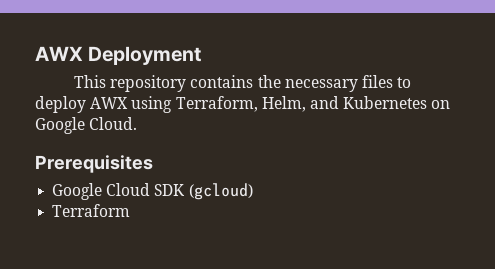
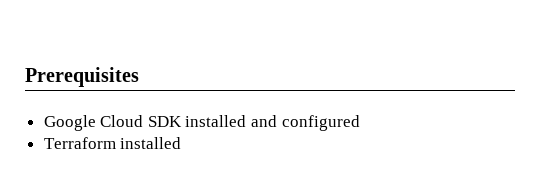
[35,46,202,65] [73,75,412,92] [35,96,451,113] [35,117,138,134] AWX Deployment // This repository contains the necessary files to deploy AWX using Terraform, Helm, and Kubernetes on Google Cloud. // -> (25, 77) none
[188,183,253,200] (gcloud) -> [185,115,360,131] installed and configured
(131, 210) none -> [120,137,182,149] installed

